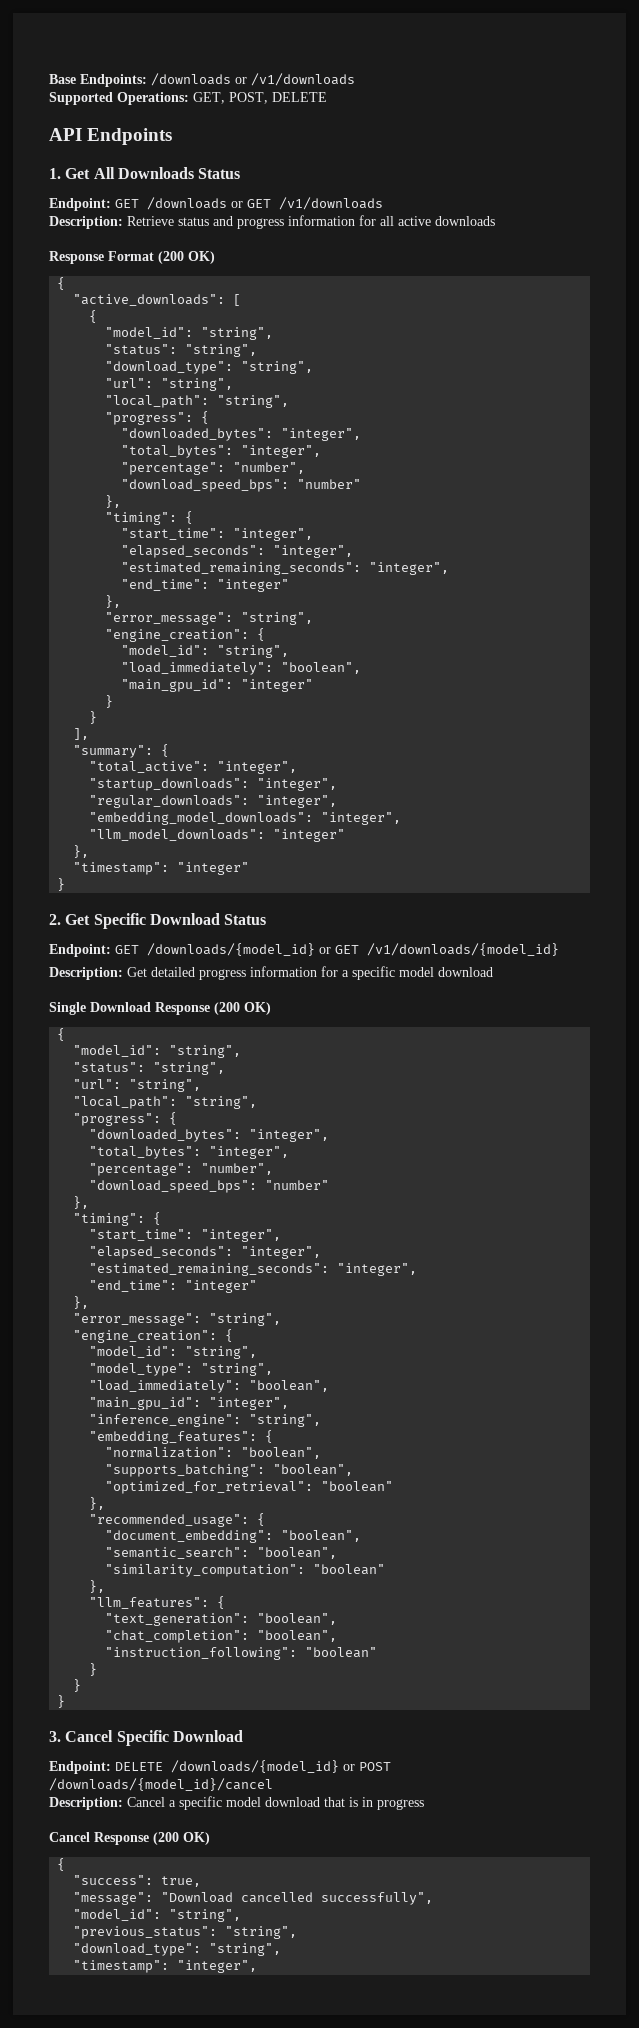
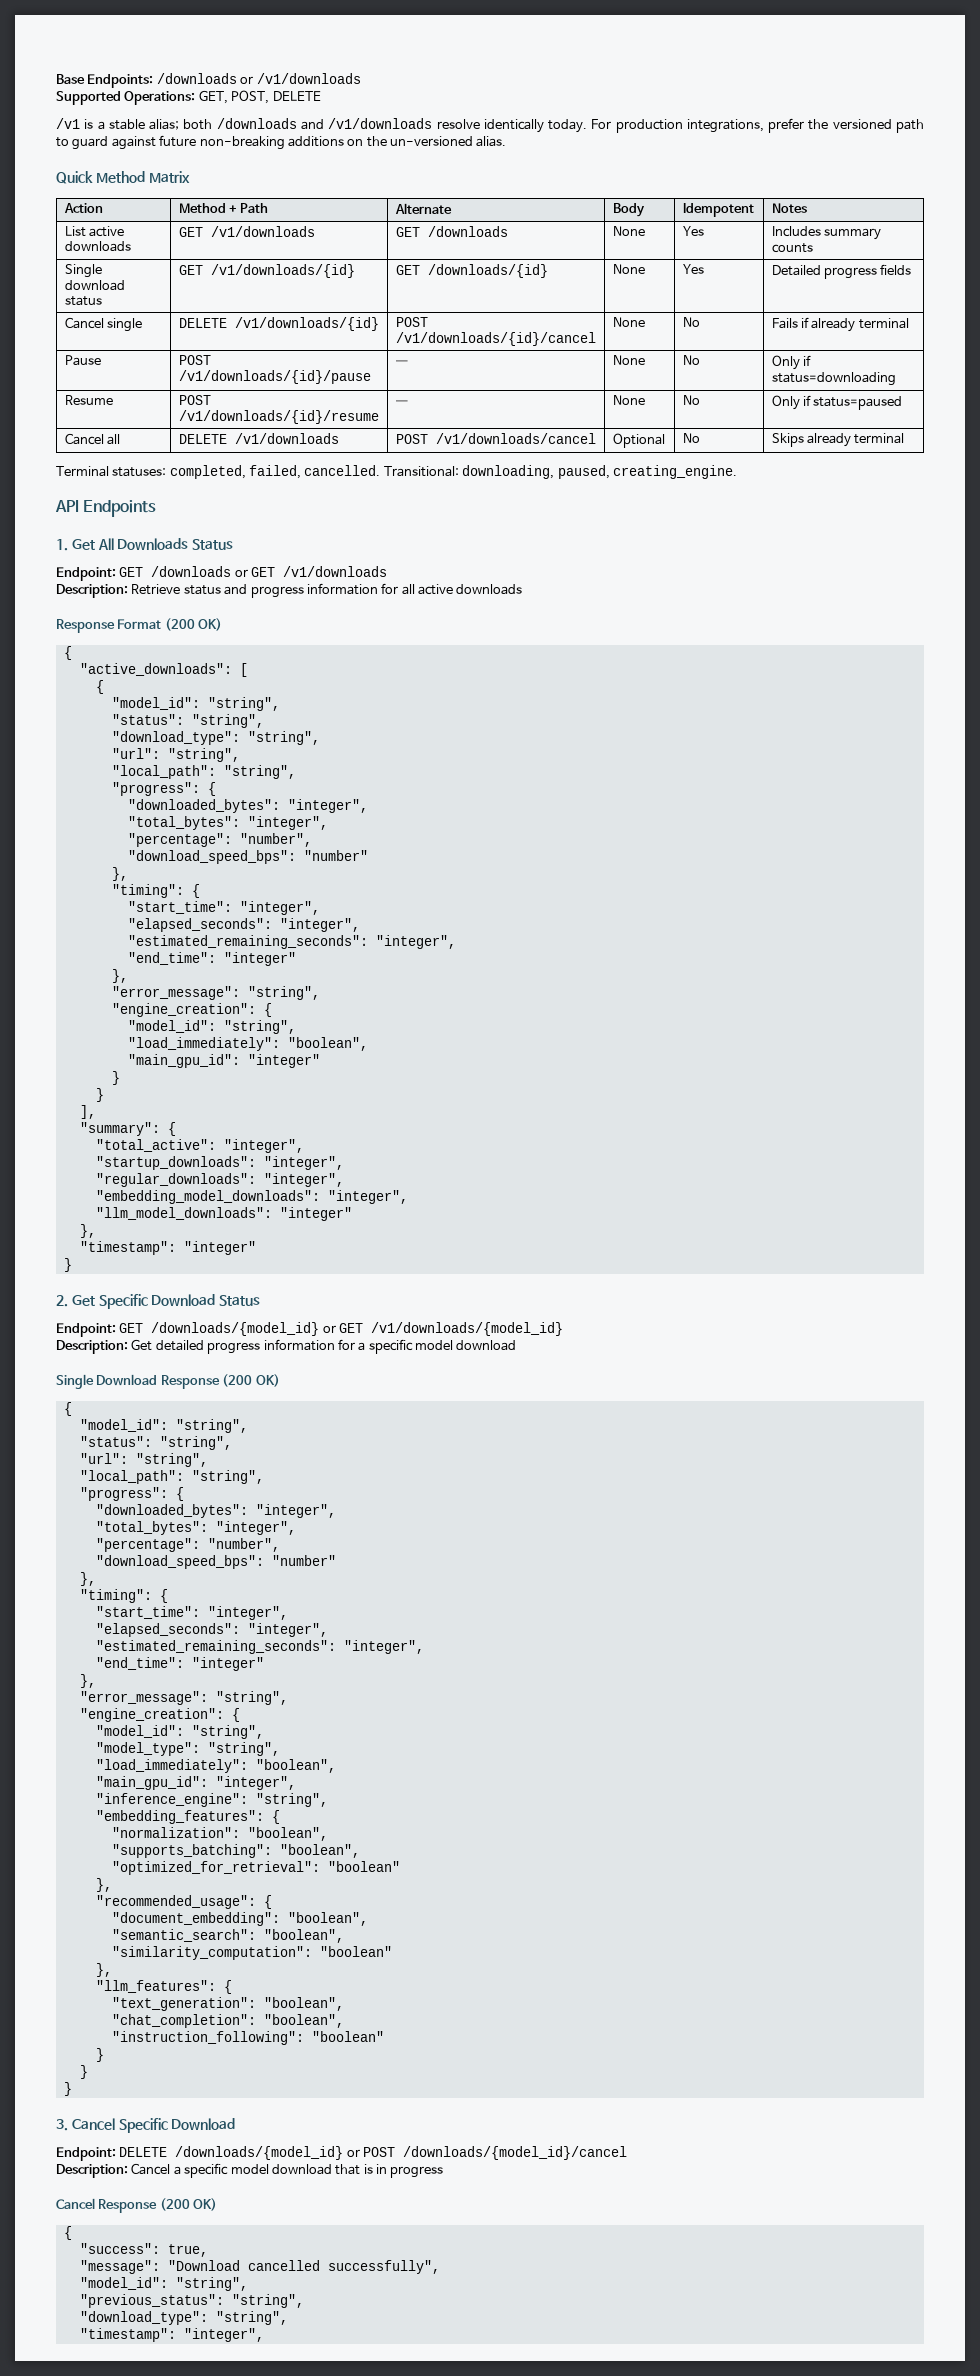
(327, 97) none -> [56,118,925,133] [56,135,507,150] [56,171,190,184] [63,203,103,213] [178,203,269,213] [394,203,452,214] [612,203,645,217] [682,203,754,217] [771,203,807,213] [64,226,124,237] [64,241,131,252] [178,226,315,237] [395,226,508,237] [612,226,645,236] [682,226,704,236] [771,226,881,240] [771,243,813,253] [64,264,102,278] [64,280,125,291] [64,296,102,306] [178,264,355,278] [395,264,548,278] [612,264,645,274] [682,264,704,274] [771,264,912,279] [64,317,142,332] [178,317,379,331] [395,317,428,327] [395,332,596,346] [612,317,645,327] [682,317,700,327] [771,317,909,332] [64,355,101,366] [178,355,211,365] [178,370,371,384] [395,360,408,365] [612,355,645,365] [682,355,700,365] [771,355,811,370] [771,372,896,386] [64,395,113,405] [178,395,211,405] [178,410,379,424] [395,400,408,405] [612,395,645,405] [682,395,700,405] [771,395,903,410] [64,433,120,445] [178,433,339,444] [395,433,596,444] [612,433,665,448] [682,433,700,443] [771,433,905,447] [56,465,737,479] // /v1 is a stable alias; both /downloads and /v1/downloads resolve identically today. For production integrations, prefer the versioned path to guard against future non-breaking additions on the un-versioned alias. // Quick Method Matrix // Action | Method + Path | Alternate | Body | Idempotent | Notes // List active downloads | GET /v1/downloads | GET /downloads | None | Yes | Includes summary counts // Single download status | GET /v1/downloads/{id} | GET /downloads/{id} | None | Yes | Detailed progress fields // Cancel single | DELETE /v1/downloads/{id} | POST /v1/downloads/{id}/cancel | None | No | Fails if already terminal // Pause | POST /v1/downloads/{id}/pause | — | None | No | Only if status=downloading // Resume | POST /v1/downloads/{id}/resume | — | None | No | Only if status=paused // Cancel all | DELETE /v1/downloads | POST /v1/downloads/cancel | Optional | No | Skips already terminal // Terminal statuses: completed, failed, cancelled. Transitional: downloading, paused, creating_engine.

